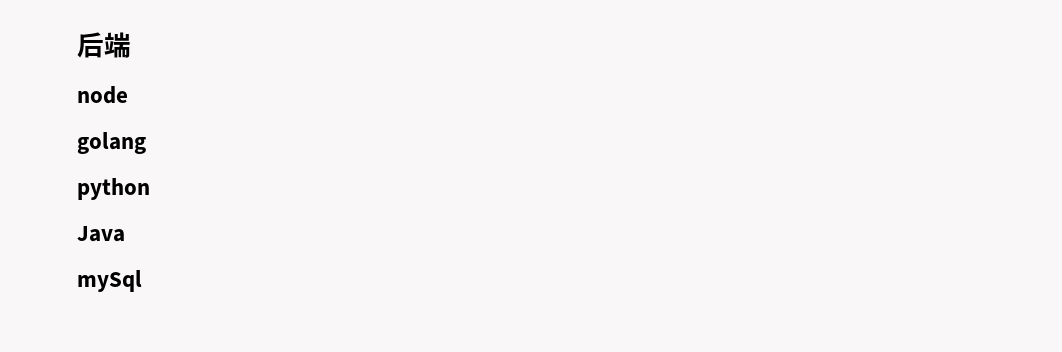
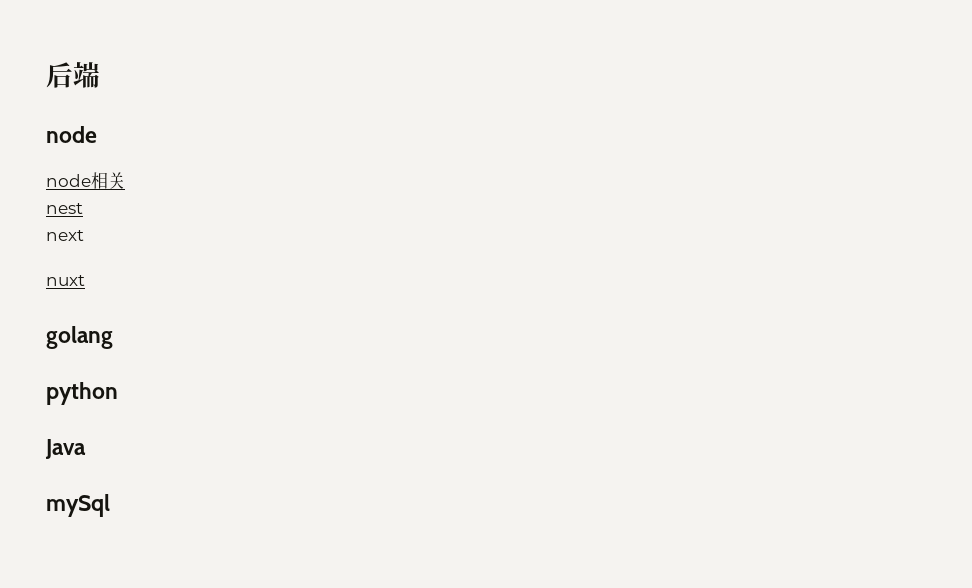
(128, 95) none -> [46,172,125,189] [46,203,83,214] [46,230,84,241] [46,275,85,286] // node相关 // nest // next // nuxt

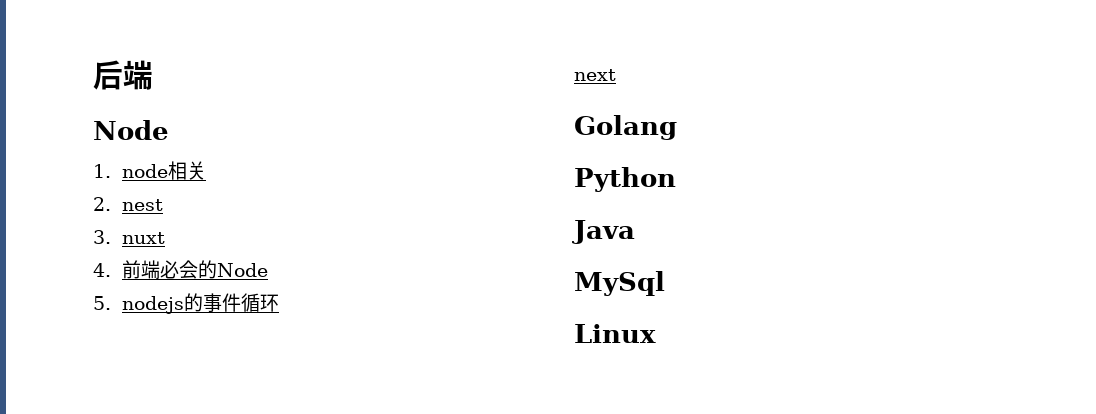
[46,126,97,143] node // -> [93,120,169,140] [93,164,111,178] Node // 1.
(125, 180) none -> [93,197,111,211] 2.
[46,230,84,241] [46,275,85,286] [46,326,113,349] [46,382,118,405] next // nuxt // golang // python -> [93,230,166,244] [93,260,269,279] [93,293,280,314] [574,69,616,81] [574,115,677,140] [574,167,676,192] 3. nuxt // 4.前端必会的Node // 5. nodejs的事件循环 // next // Golang // Python
[46,494,110,517] mySql -> [574,271,665,296] [574,324,656,343] MySql // Linux

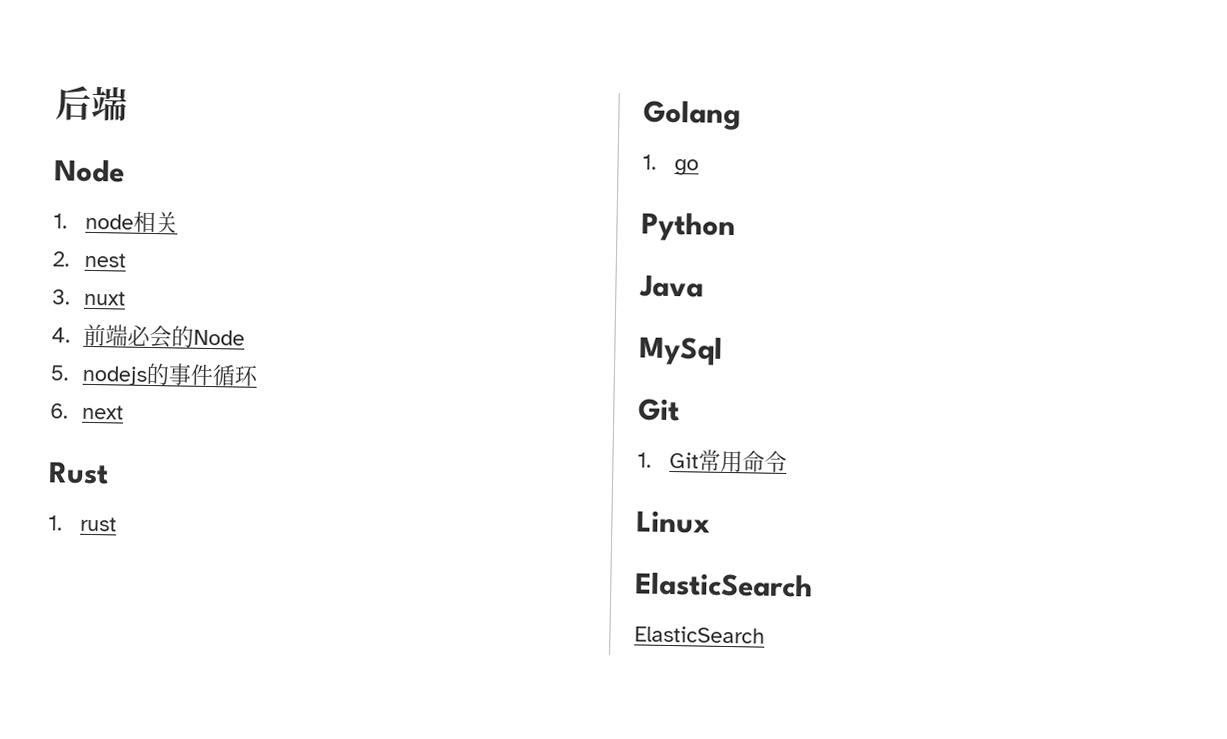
(280, 303) none -> [50,403,69,419] 6.
(616, 75) none -> [48,461,109,485] [48,515,117,532] // Rust // 1. rust
(677, 127) none -> [642,154,699,176] // 1. go
(665, 283) none -> [638,398,680,422] [637,449,787,473] // Git // 1. Git常用命令
(656, 333) none -> [635,572,813,598] [634,625,765,644] // ElasticSearch // ElasticSearch

